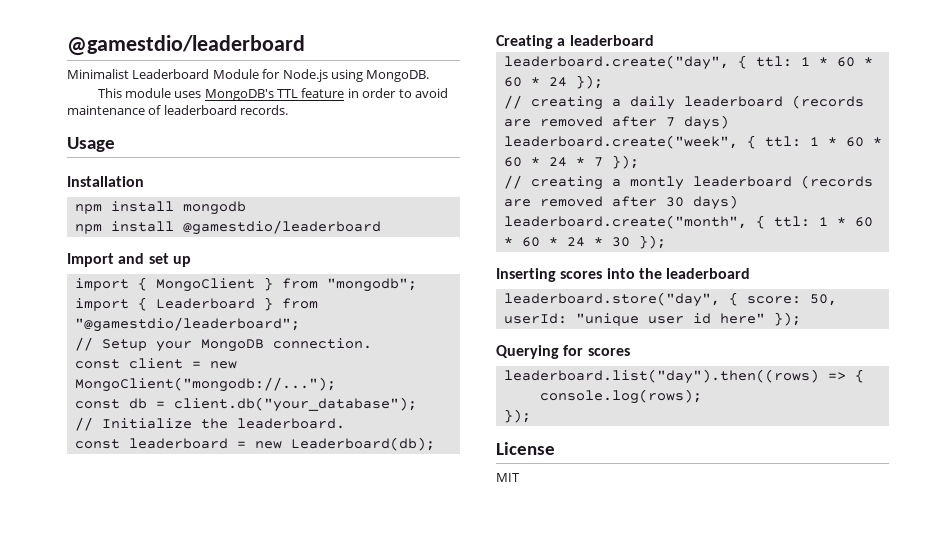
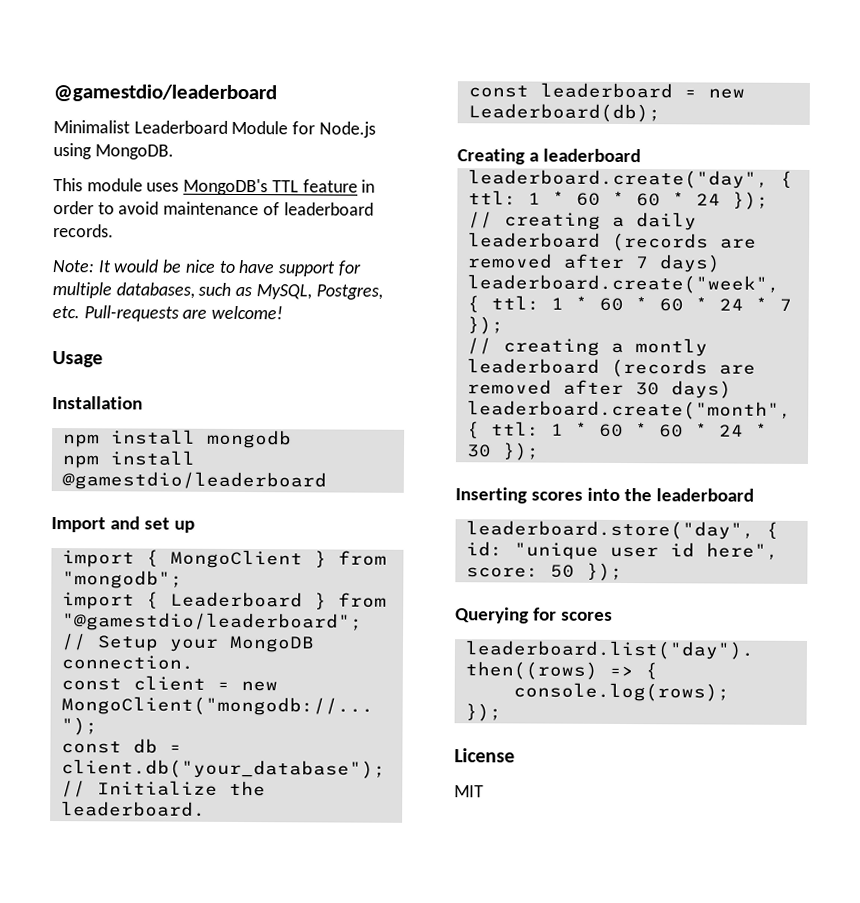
(289, 110) none -> [52,259,361,277] [52,282,383,300] [52,305,284,322] // Note: It would be nice to have support for multiple databases, such as MySQL, Postgres, etc. Pull-requests are welcome!
[746,294,837,306] [503,313,765,326] score: 50, userId: "unique user id here" -> [465,541,779,560] [465,564,575,578] id: "unique user id here", score: 50

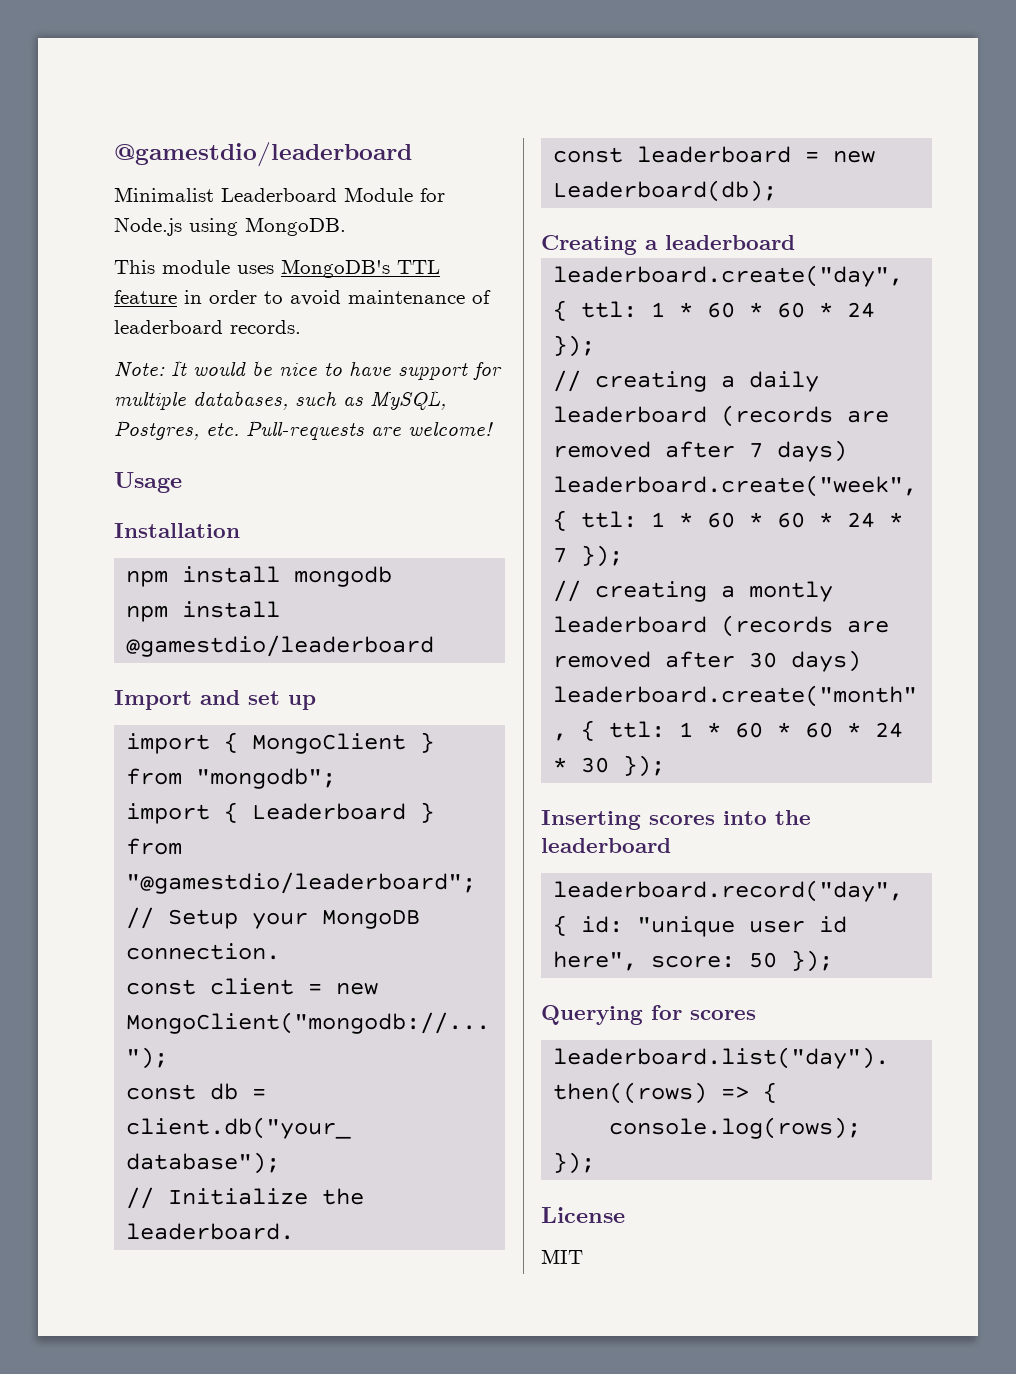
[465,520,755,540] leaderboard.store("day", -> [553,880,904,902] leaderboard.record("day",

